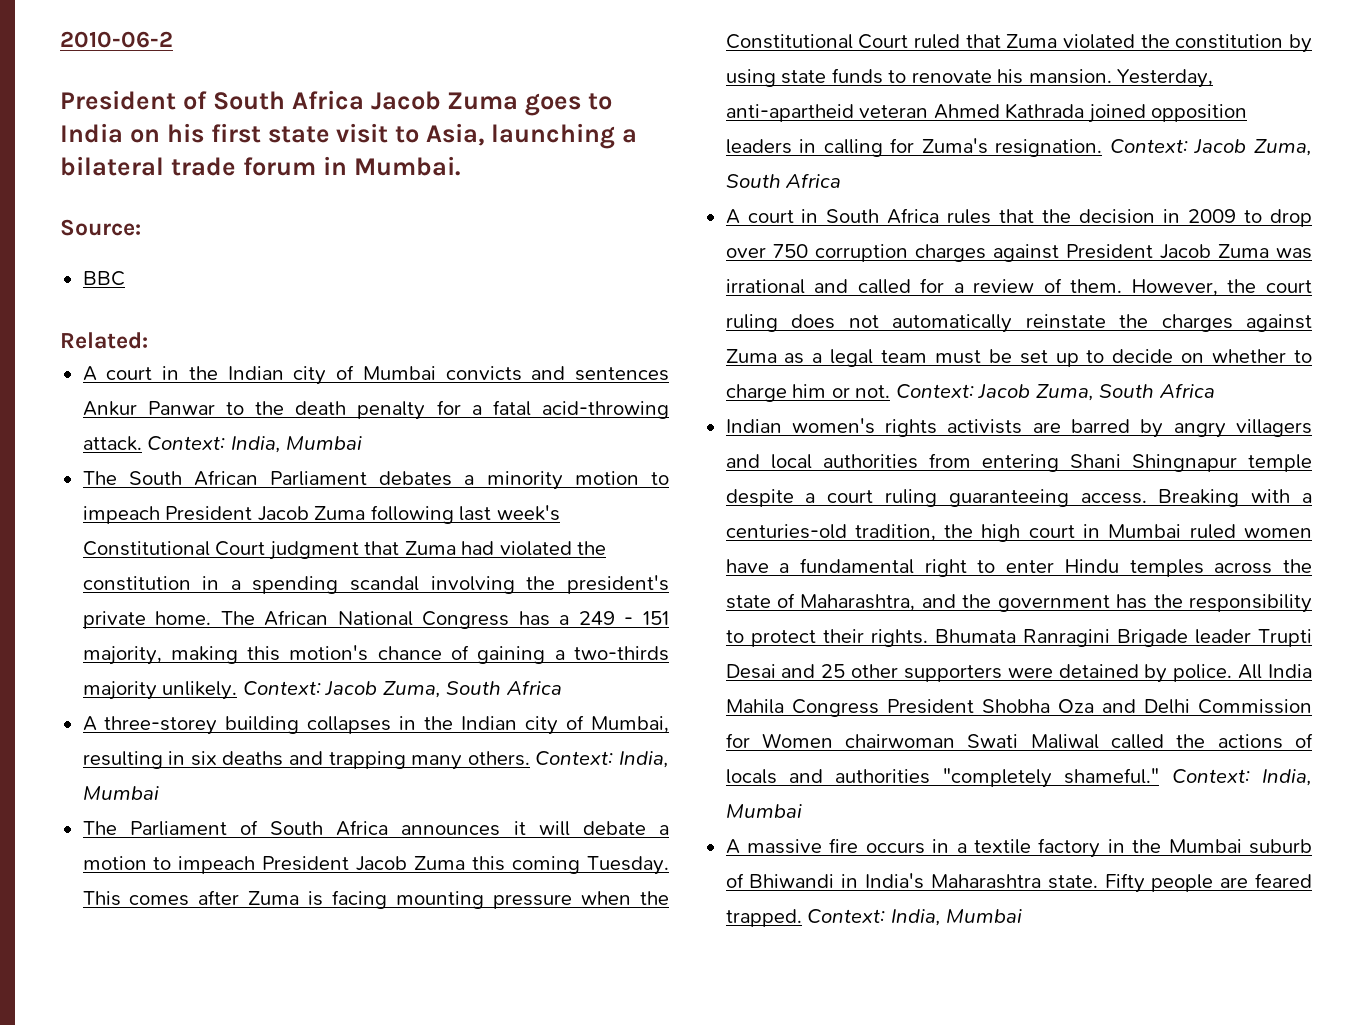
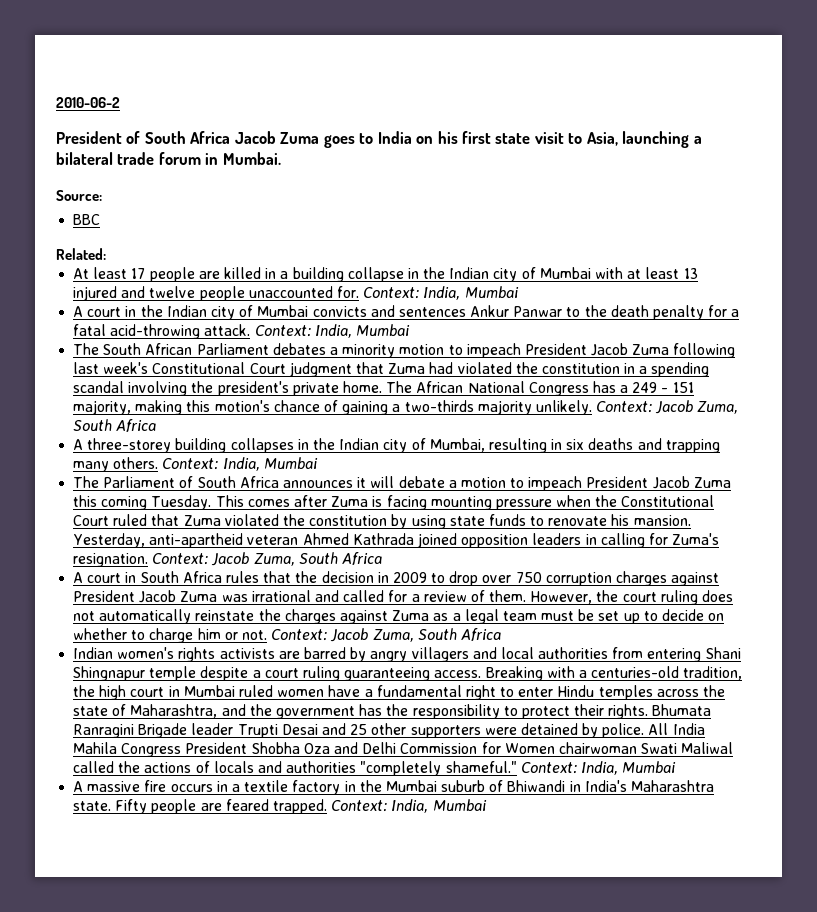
(148, 340) none -> [73,267,698,282] [73,286,519,301] // At least 17 people are killed in a building collapse in the Indian city of Mumbai with at least 13 injured and twelve people unaccounted for. Context: India, Mumbai

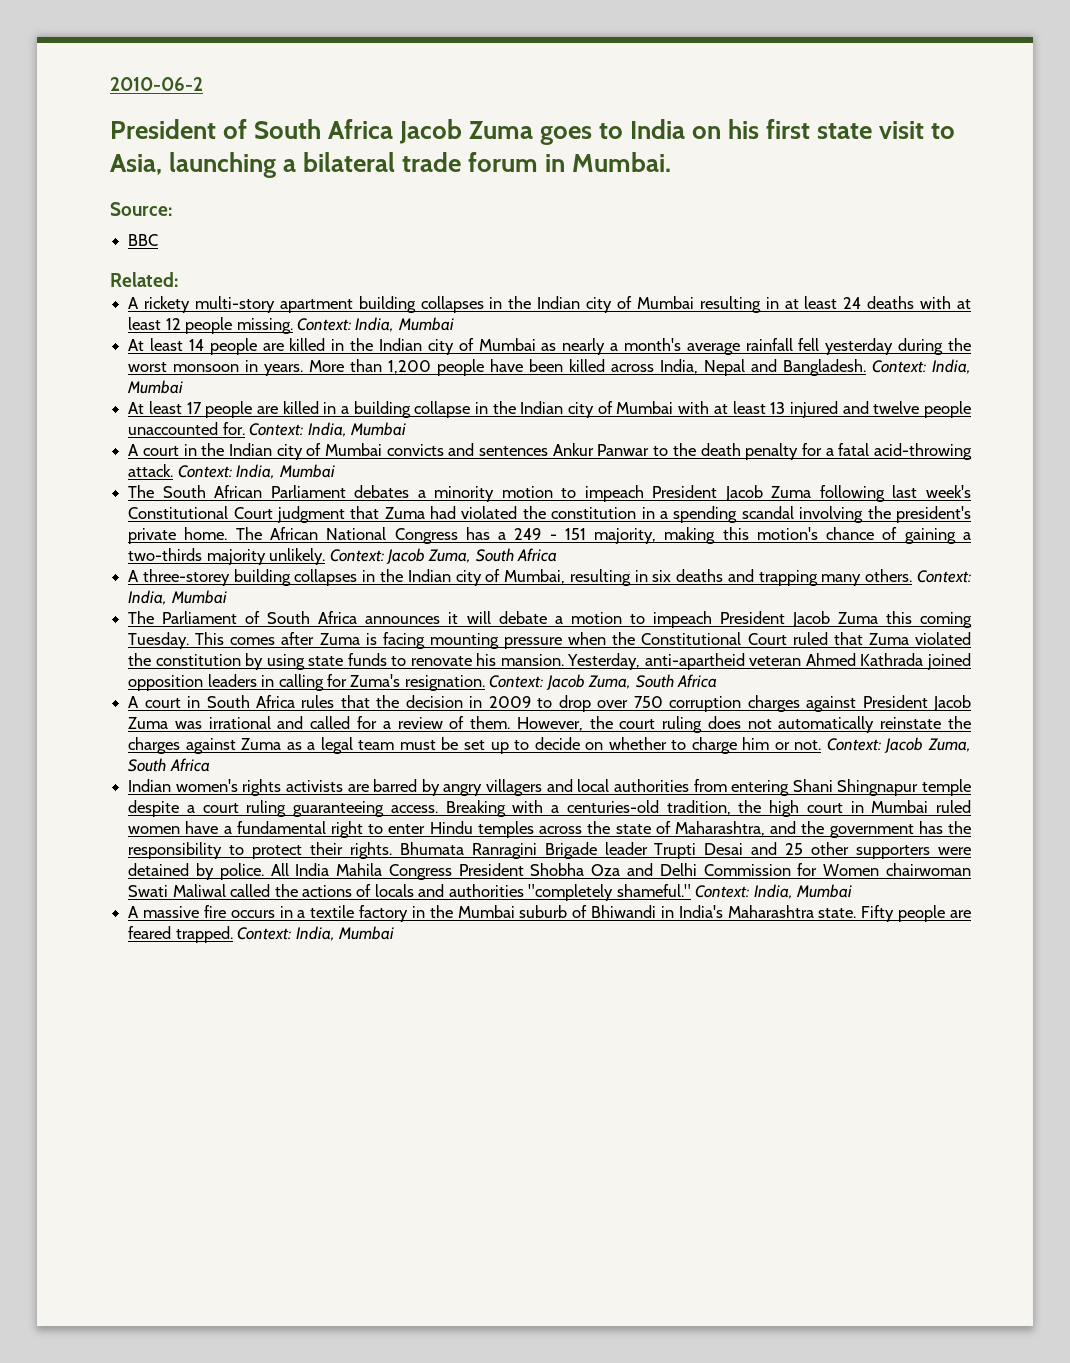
(106, 254) none -> [128,296,972,313] [128,317,454,334] [128,338,972,355] [128,359,972,376] [127,380,184,394] // A rickety multi-story apartment building collapses in the Indian city of Mumbai resulting in at least 24 deaths with at least 12 people missing. Context: India, Mumbai // At least 14 people are killed in the Indian city of Mumbai as nearly a month's average rainfall fell yesterday during the worst monsoon in years. More than 1,200 people have been killed across India, Nepal and Bangladesh. Context: India, Mumbai

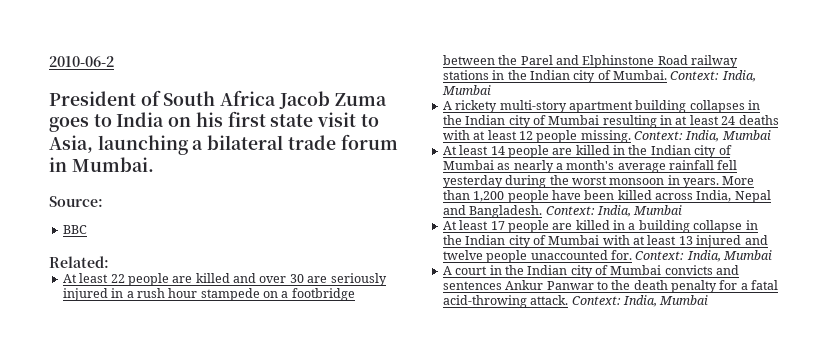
(178, 279) none -> [62,273,387,286] [62,288,355,301] [442,55,738,68] [442,70,756,83] [441,85,491,95] // At least 22 people are killed and over 30 are seriously injured in a rush hour stampede on a footbridge between the Parel and Elphinstone Road railway stations in the Indian city of Mumbai. Context: India, Mumbai
[128,485,971,502] [128,506,971,523] [128,527,972,544] [128,548,558,565] [128,569,972,586] [128,590,227,605] [128,611,972,628] [128,632,972,649] [128,653,971,670] [128,674,718,691] [128,695,972,712] [128,716,972,733] [128,737,971,754] [128,758,210,772] [128,779,972,796] [128,800,972,817] [128,821,971,838] [128,842,971,859] [128,863,971,880] [128,884,853,901] [128,905,971,922] [128,926,394,943] // The South African Parliament debates a minority motion to impeach President Jacob Zuma following last week's Constitutional Court judgment that Zuma had violated the constitution in a spending scandal involving the president's private home. The African National Congress has a 249 - 151 majority, making this motion's chance of gaining a two-thirds majority unlikely. Context: Jacob Zuma, South Africa // A three-storey building collapses in the Indian city of Mumbai, resulting in six deaths and trapping many others. Context: India, Mumbai // The Parliament of South Africa announces it will debate a motion to impeach President Jacob Zuma this coming Tuesday. This comes after Zuma is facing mounting pressure when the Constitutional Court ruled that Zuma violated the constitution by using state funds to renovate his mansion. Yesterday, anti-apartheid veteran Ahmed Kathrada joined opposition leaders in calling for Zuma's resignation. Context: Jacob Zuma, South Africa // A court in South Africa rules that the decision in 2009 to drop over 750 corruption charges against President Jacob Zuma was irrational and called for a review of them. However, the court ruling does not automatically reinstate the charges against Zuma as a legal team must be set up to decide on whether to charge him or not. Context: Jacob Zuma, South Africa // Indian women's rights activists are barred by angry villagers and local authorities from entering Shani Shingnapur temple despite a court ruling guaranteeing access. Breaking with a centuries-old tradition, the high court in Mumbai ruled women have a fundamental right to enter Hindu temples across the state of Maharashtra, and the government has the responsibility to protect their rights. Bhumata Ranragini Brigade leader Trupti Desai and 25 other supporters were detained by police. All India Mahila Congress President Shobha Oza and Delhi Commission for Women chairwoman Swati Maliwal called the actions of locals and authorities "completely shameful." Context: India, Mumbai // A massive fire occurs in a textile factory in the Mumbai suburb of Bhiwandi in India's Maharashtra state. Fifty people are feared trapped. Context: India, Mumbai -> (709, 300) none

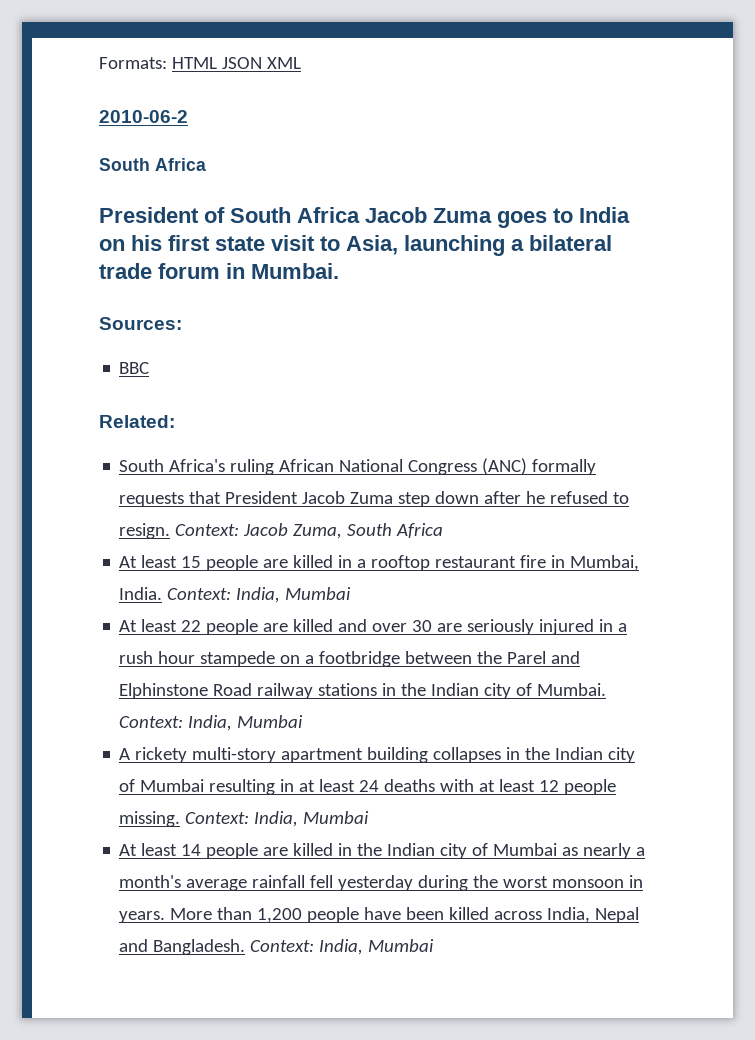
(49, 61) none -> [99,57,301,69] Formats: HTML JSON XML //
(114, 61) none -> [99,158,206,171] // South Africa
[49,196,103,207] Source: -> [99,317,182,330] Sources:
(109, 262) none -> [119,458,597,475] [119,491,630,507] [119,523,444,539] [119,555,640,571] [119,587,352,603] // South Africa's ruling African National Congress (ANC) formally requests that President Jacob Zuma step down after he refused to resign. Context: Jacob Zuma, South Africa // At least 15 people are killed in a rooftop restaurant fire in Mumbai, India. Context: India, Mumbai
[442,220,758,233] [442,235,768,248] [442,250,772,263] [442,265,740,278] [442,280,779,293] [442,295,709,308] // At least 17 people are killed in a building collapse in the Indian city of Mumbai with at least 13 injured and twelve people unaccounted for. Context: India, Mumbai // A court in the Indian city of Mumbai convicts and sentences Ankur Panwar to the death penalty for a fatal acid-throwing attack. Context: India, Mumbai -> (435, 945) none

